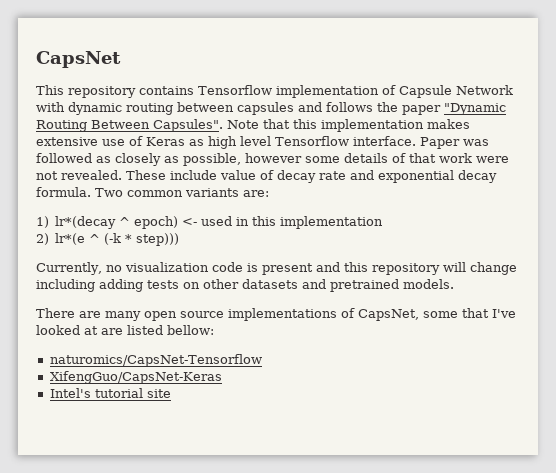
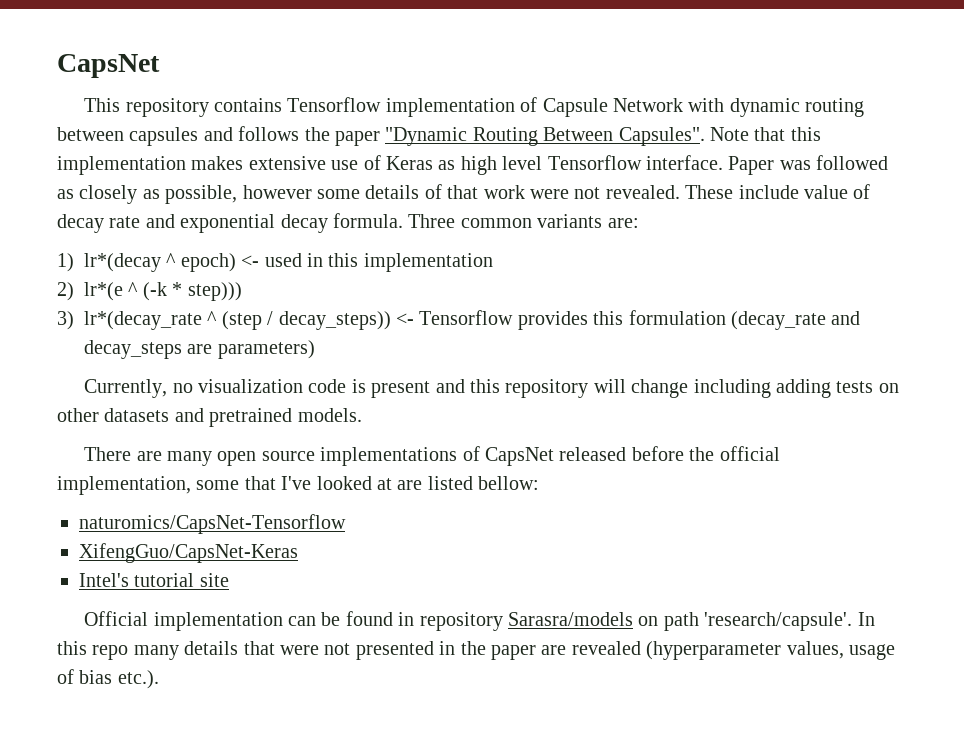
[95,188,123,197] Two -> [408,214,456,228] Three
(180, 239) none -> [57,310,861,330] [84,340,315,359] // 3) lr*(decay_rate ^ (step / decay_steps)) <- Tensorflow provides this formulation (decay_rate and decay_steps are parameters)
[358,309,419,321] CapsNet, -> [484,446,780,466] [57,476,191,495] CapsNet released before the official implementation,
(171, 393) none -> [84,611,875,631] [57,641,895,660] [57,669,159,689] // Official implementation can be found in repository Sarasra/models on path 'research/capsule'. In this repo many details that were not presented in the paper are revealed (hyperparameter values, usage of bias etc.).

